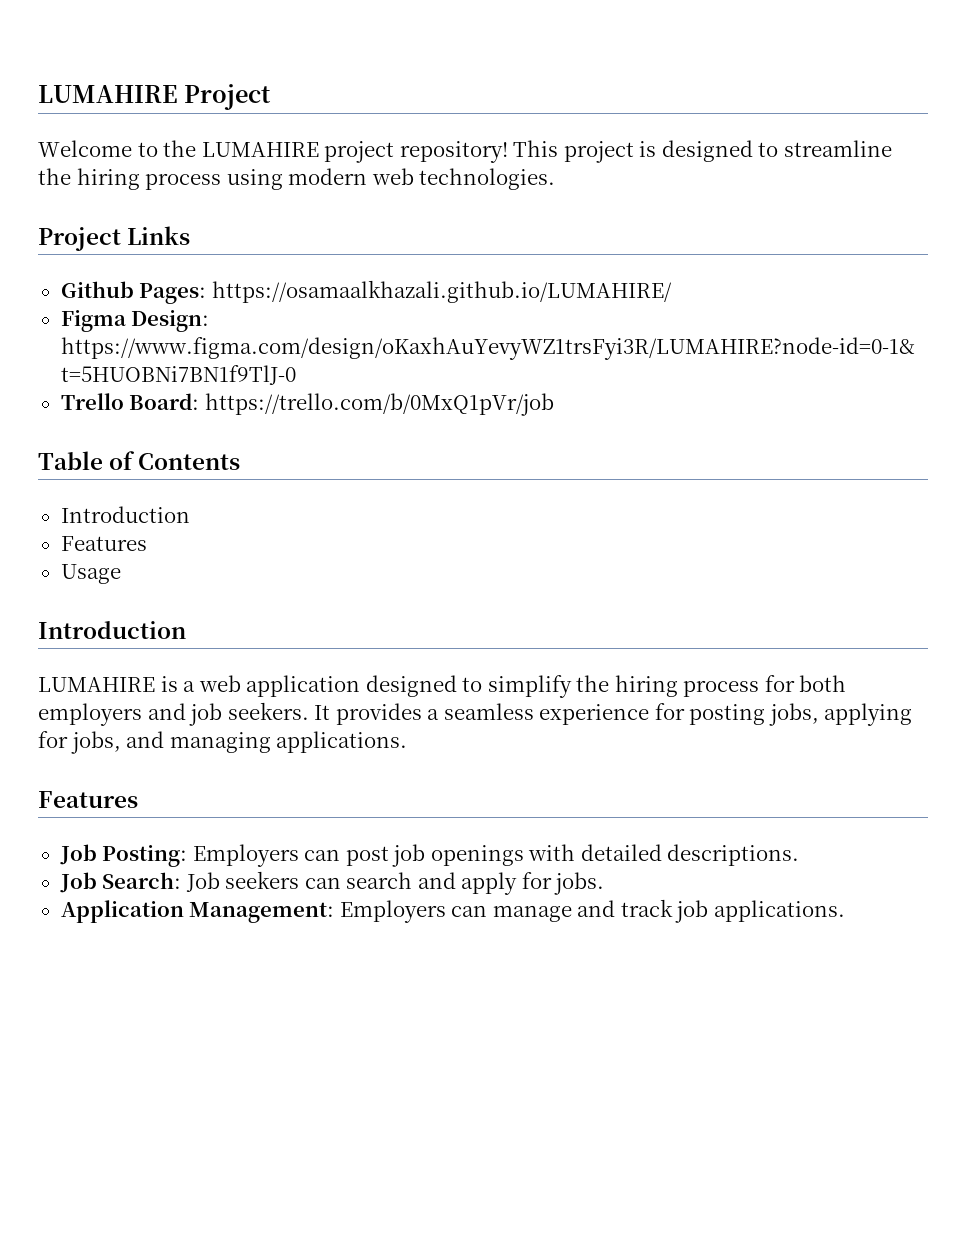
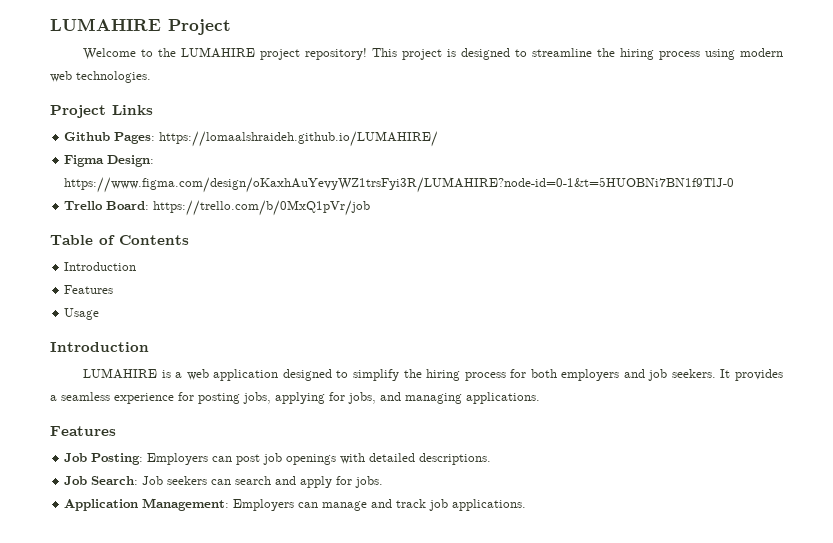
[211,280,672,303] https://osamaalkhazali.github.io/LUMAHIRE/ -> [159,131,439,147] https://lomaalshraideh.github.io/LUMAHIRE/

